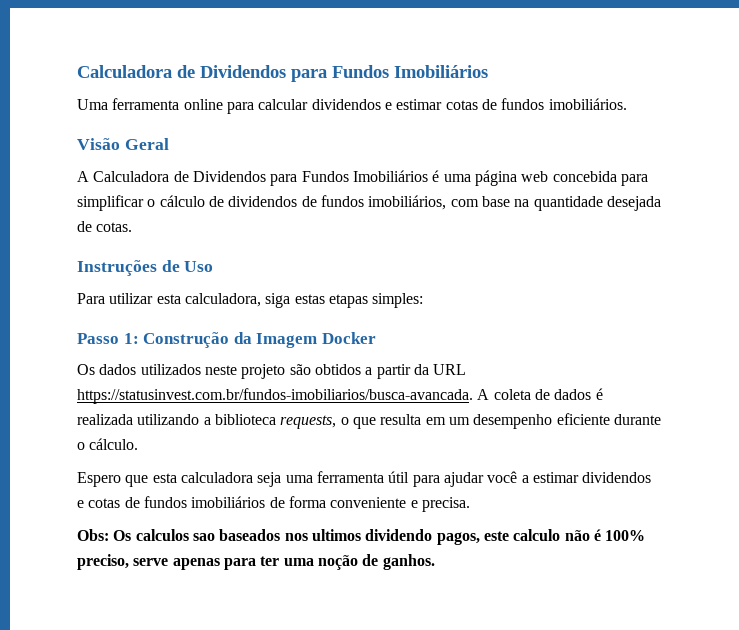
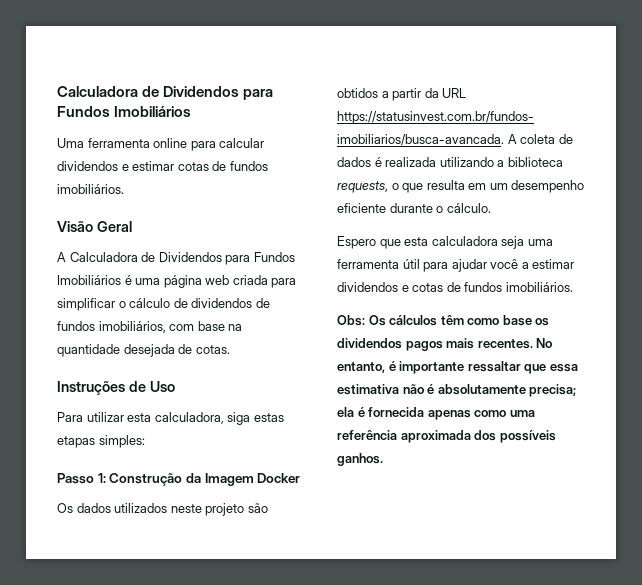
[552,171,617,182] concebida -> [232,275,268,285] criada
[191,496,470,512] [77,529,646,545] [77,554,379,570] imobiliários de forma conveniente e precisa. // Obs: Os calculos sao baseados nos ultimos dividendo pagos, este calculo não é 100% preciso, serve apenas para ter uma noção de -> [505,282,573,292] [337,315,550,326] [337,338,553,351] [337,361,578,374] [337,384,577,397] [337,407,535,420] [337,430,556,443] imobiliários. // Obs: Os cálculos têm como base os dividendos pagos mais recentes. No entanto, é importante ressaltar que essa estimativa não é absolutamente precisa; ela é fornecida apenas como uma referência aproximada dos possíveis

